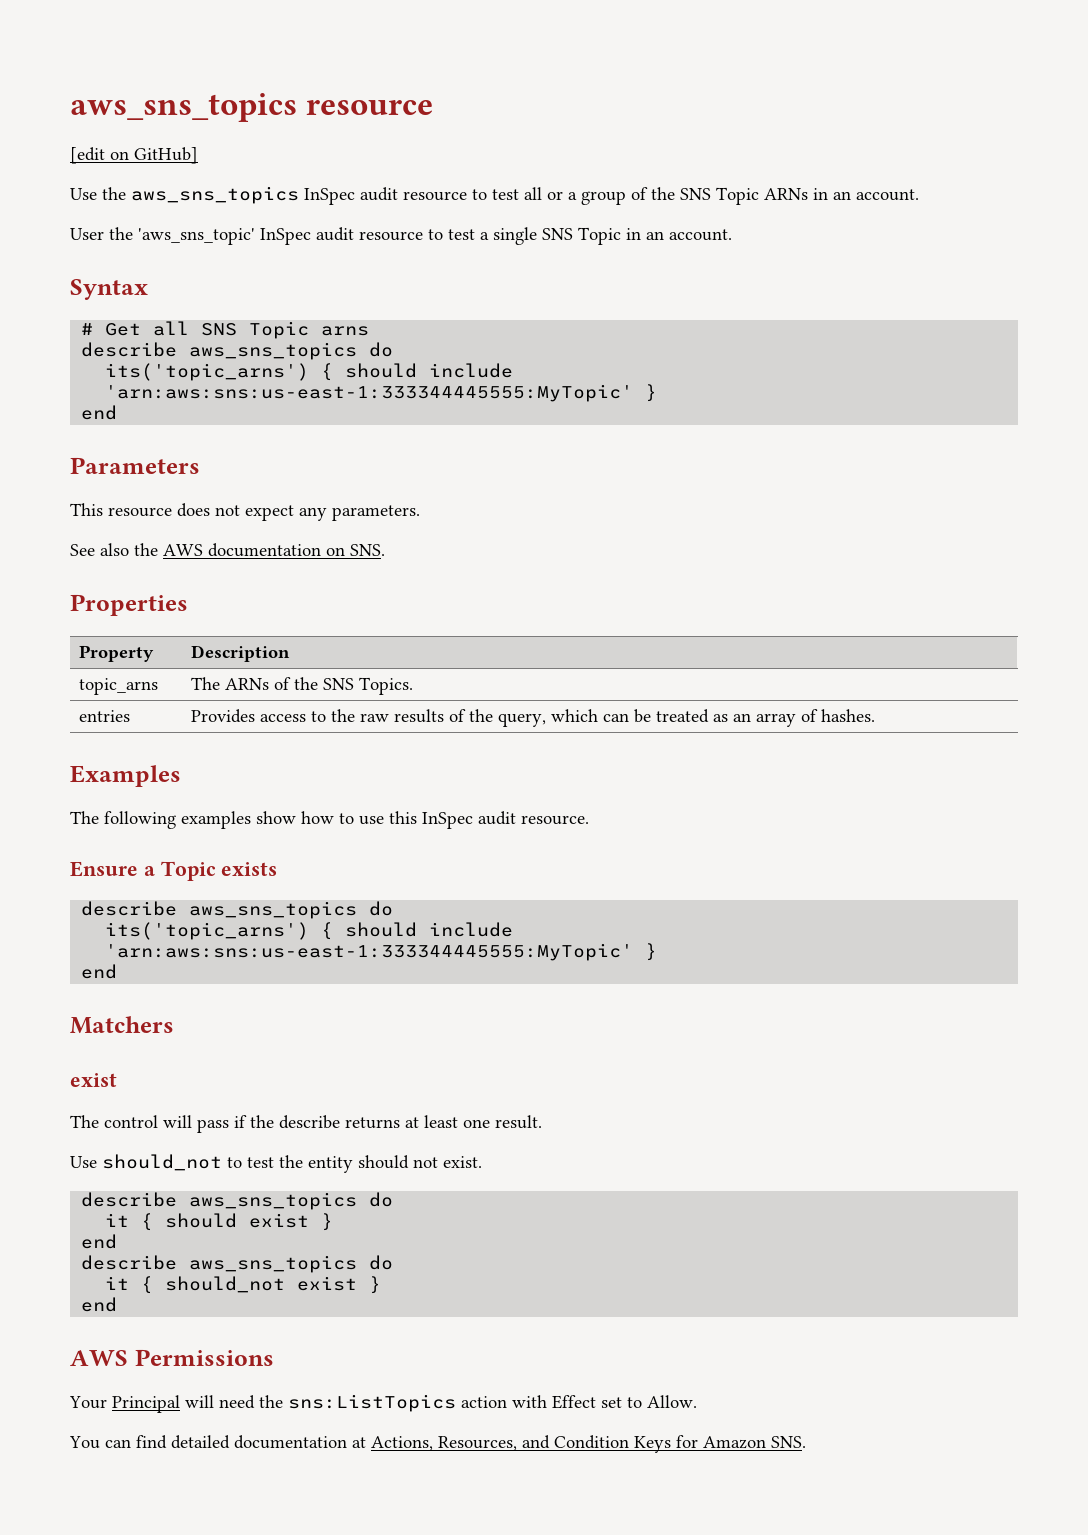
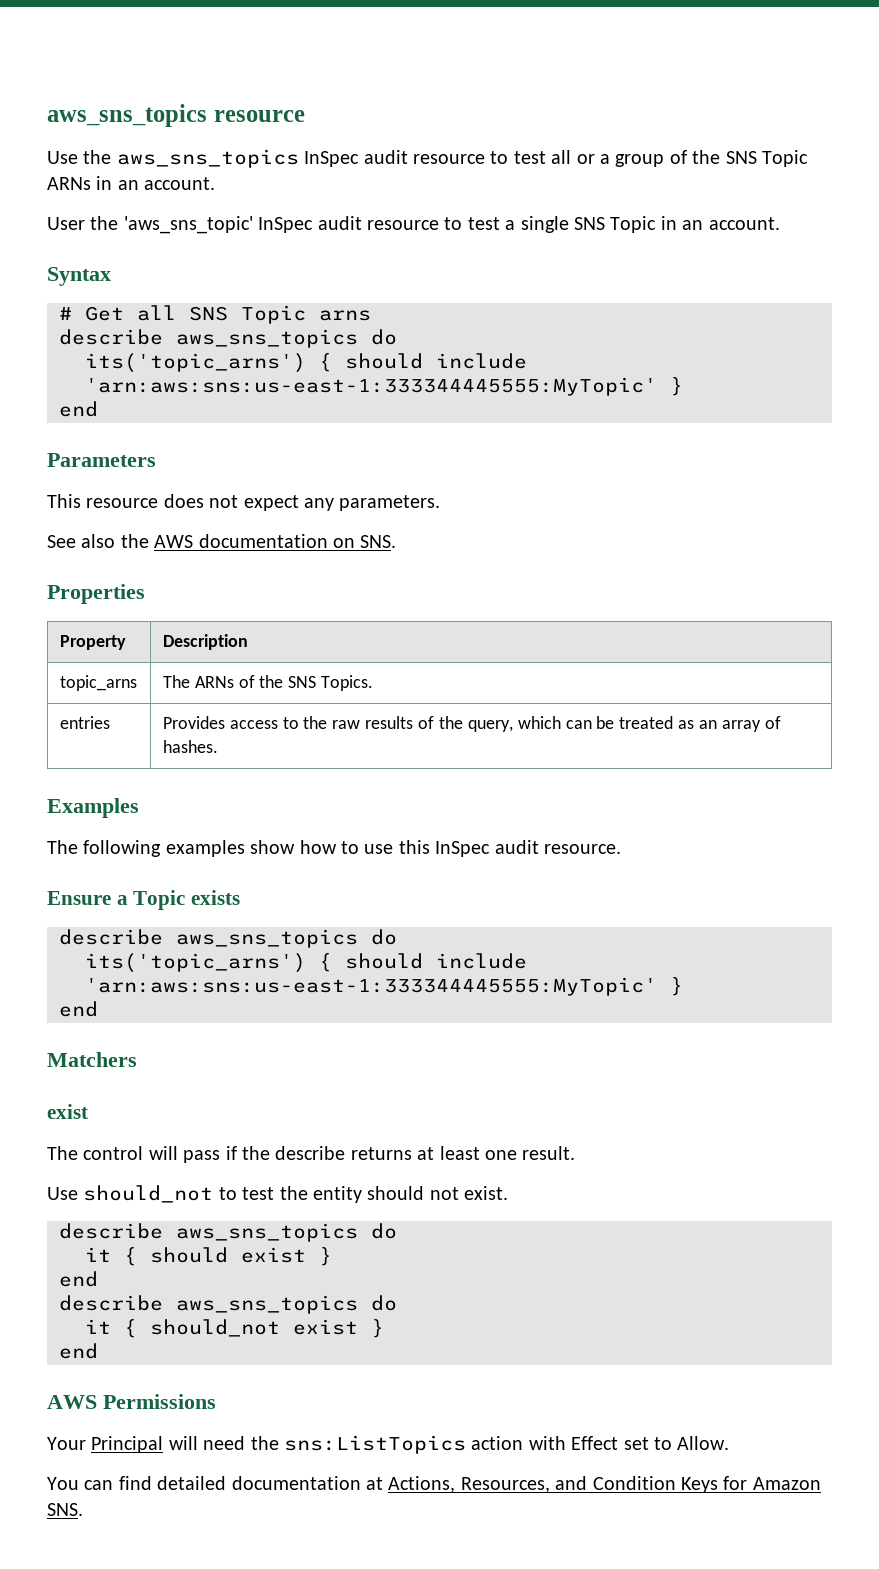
[70,147,198,164] // [edit on GitHub] -> (305, 116) none

